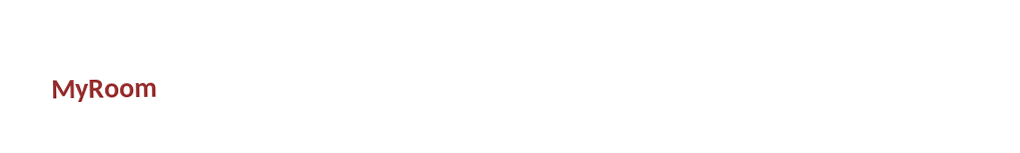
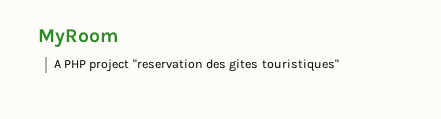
(158, 90) none -> [53,59,339,72] // A PHP project "reservation des gites touristiques"

